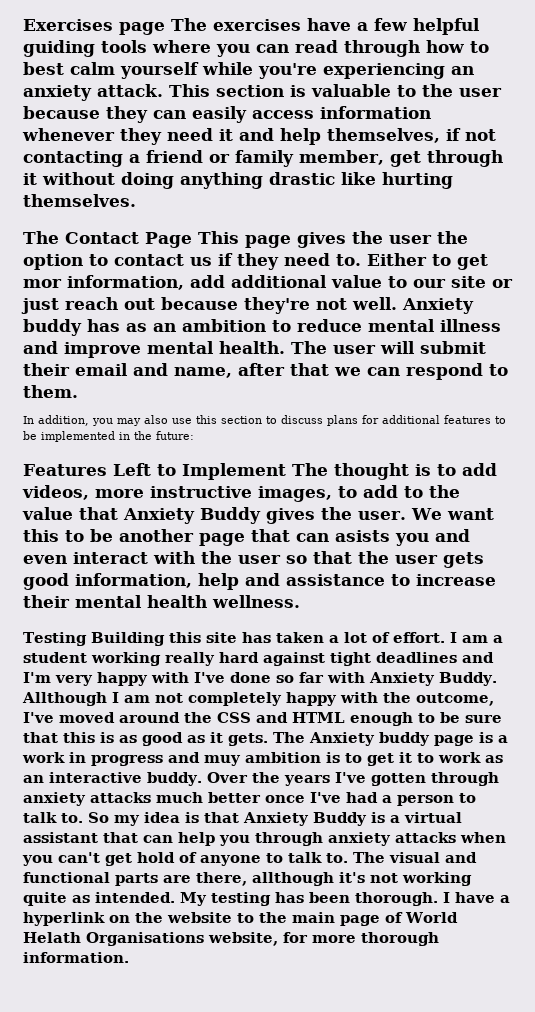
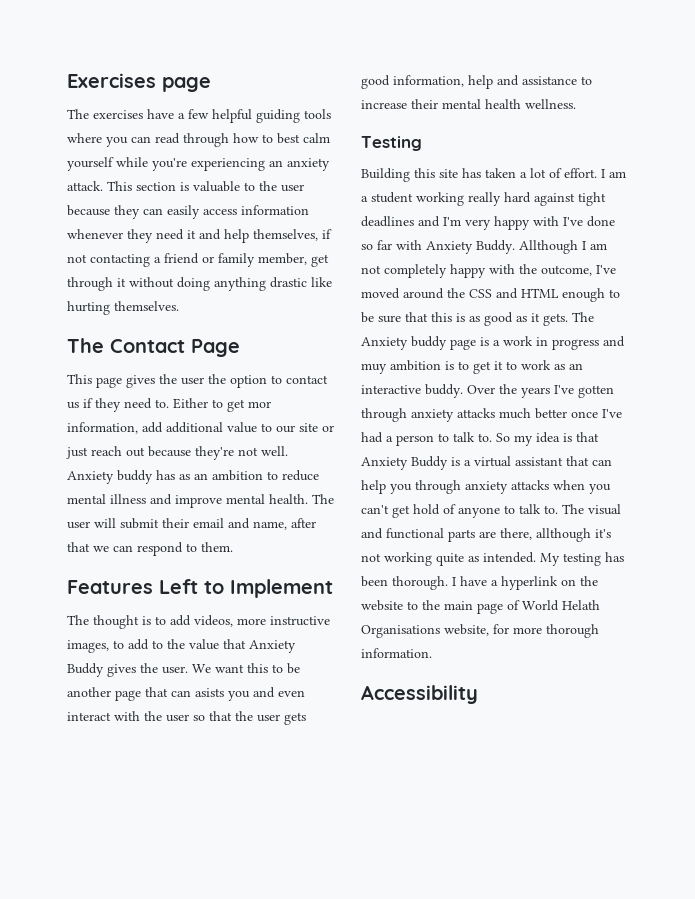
(165, 28) none -> (211, 84) //
(192, 240) none -> (240, 348) //
[23,415,506,426] [23,431,194,442] // In addition, you may also use this section to discuss plans for additional features to be implemented in the future: -> (233, 547) none
(286, 471) none -> (333, 588) //
(87, 639) none -> (422, 143) //
(129, 957) none -> [361,685,478,704] // Accessibility

